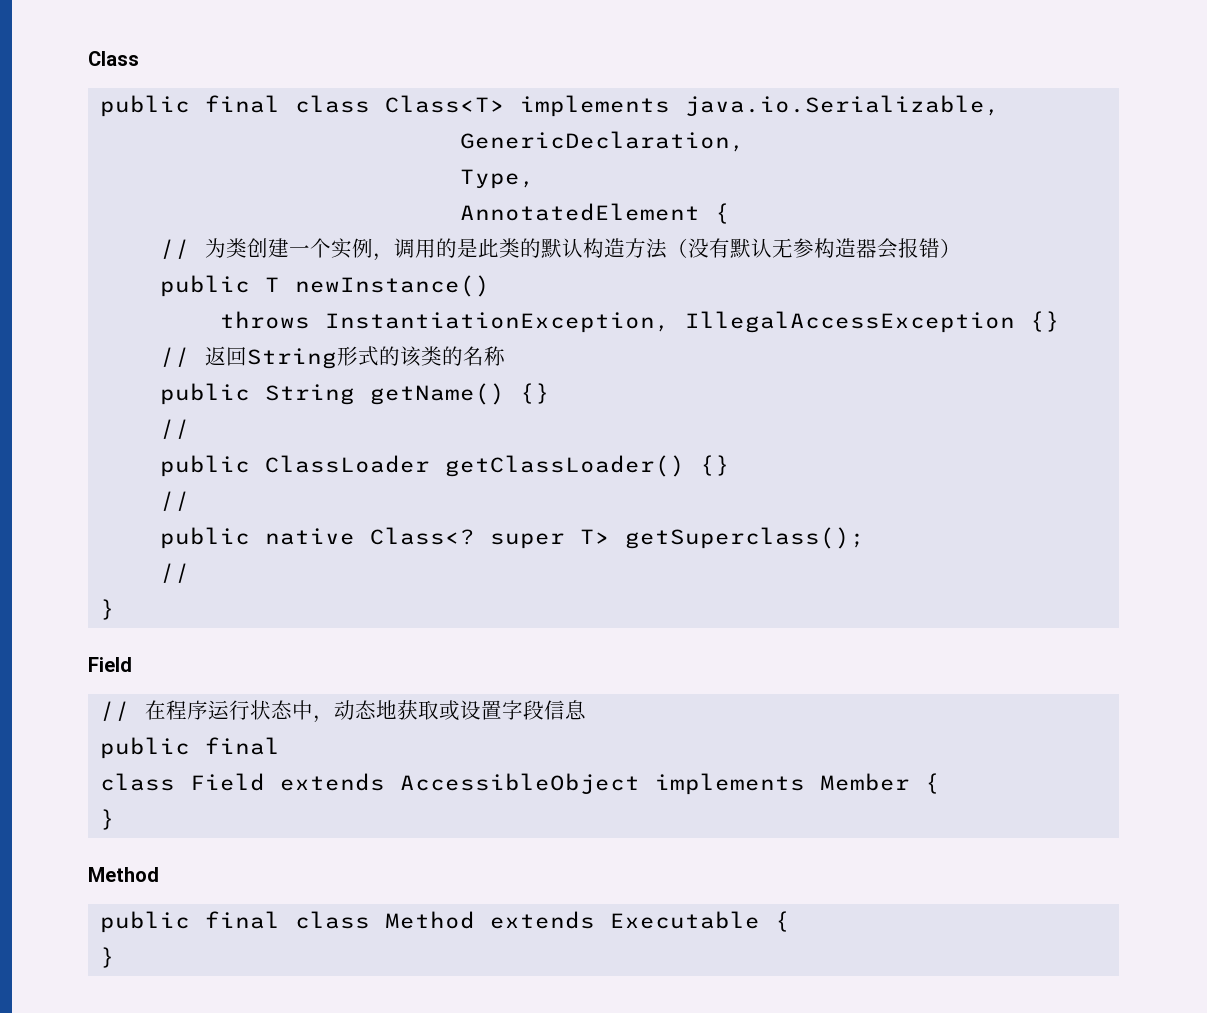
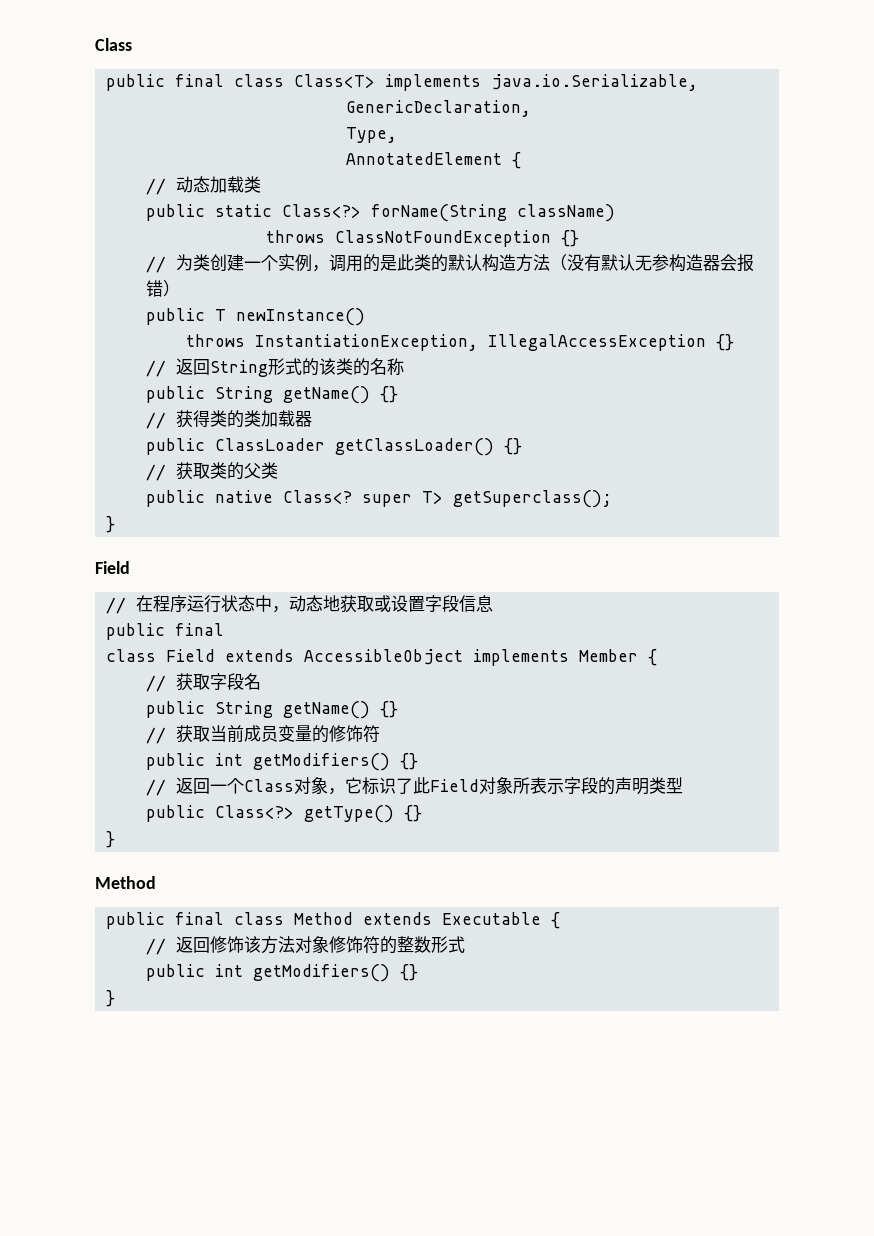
(730, 213) none -> [145,176,261,195] [145,204,615,222] [265,230,579,247] // // 动态加载类 // public static Class<?> forName(String className) // throws ClassNotFoundException {}
(190, 429) none -> [175,410,312,428] 获得类的类加载器
(190, 501) none -> [175,462,278,480] 获取类的父类
[160,563,190,583] // // -> (612, 499) none
(940, 783) none -> [145,673,261,692] [145,701,398,719] [145,725,380,744] [145,753,418,771] [145,777,683,796] [145,805,422,823] // // 获取字段名 // public String getName() {} // // 获取当前成员变量的修饰符 // public int getModifiers() {} // // 返回一个Class对象，它标识了此Field对象所表示字段的声明类型 // public Class<?> getType() {}
(790, 921) none -> [145,936,465,955] [145,964,418,982] // // 返回修饰该方法对象修饰符的整数形式 // public int getModifiers() {}

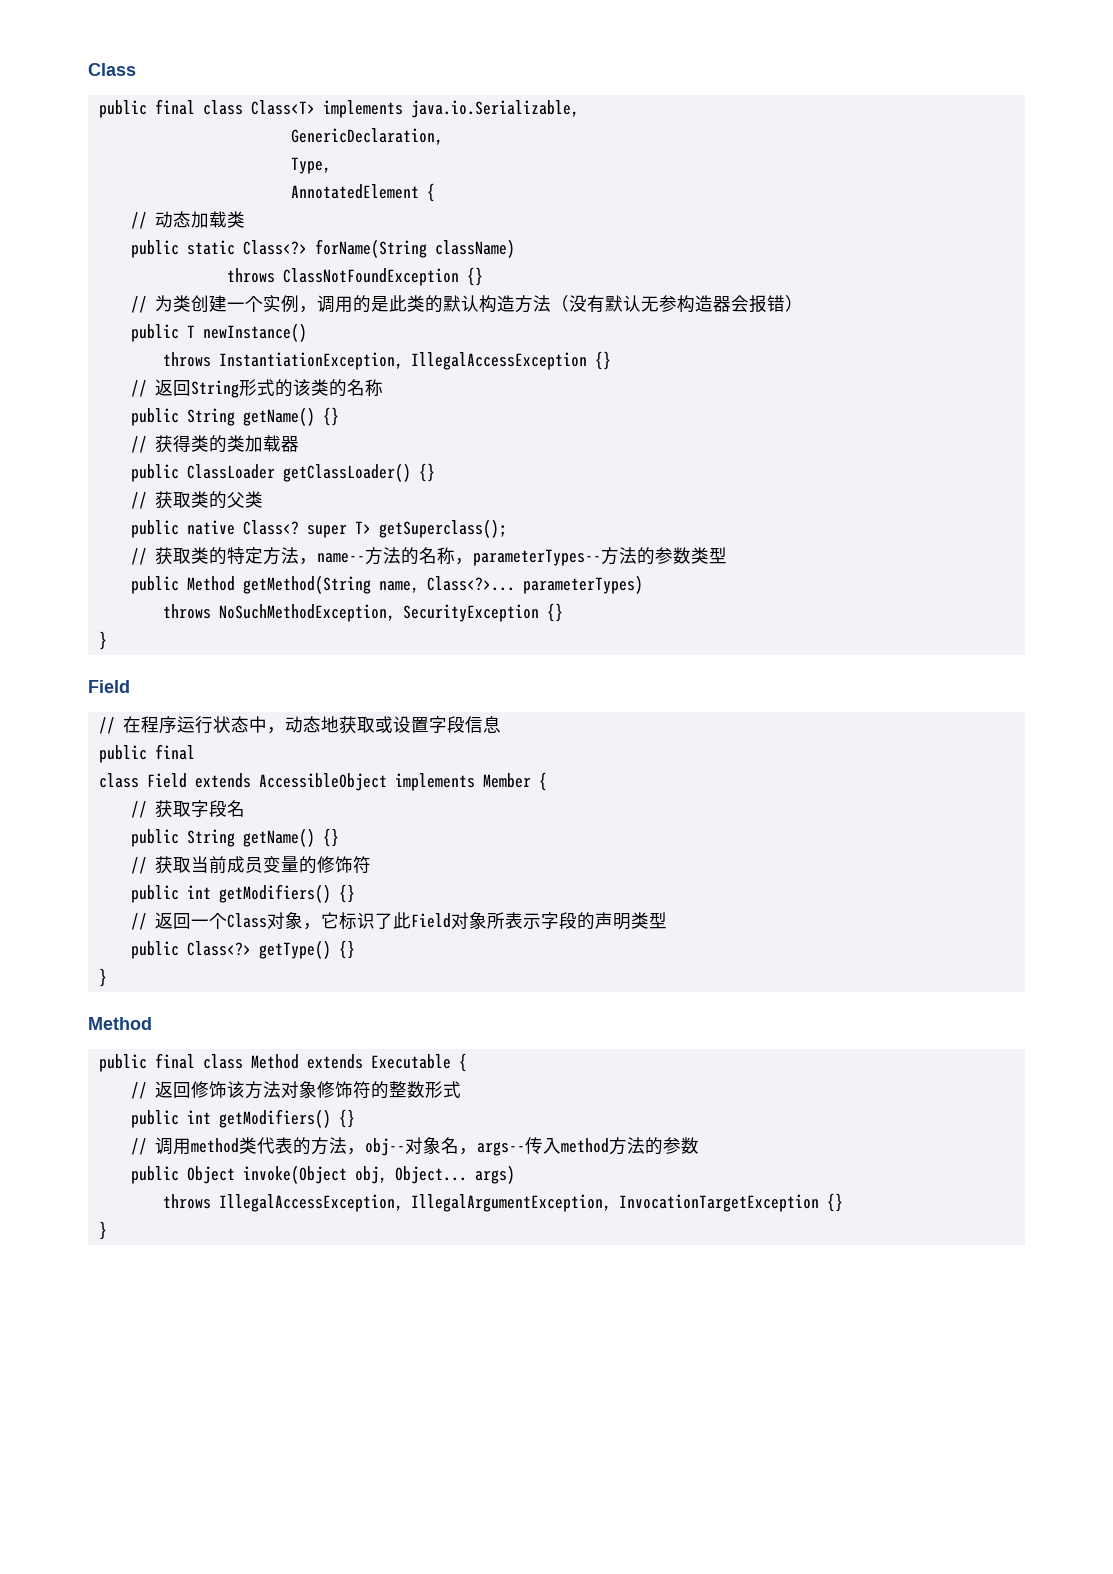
(612, 499) none -> [130,547,727,566] [130,575,643,594] [162,603,563,622] // // 获取类的特定方法，name--方法的名称，parameterTypes--方法的参数类型 // public Method getMethod(String name, Class<?>... parameterTypes) // throws NoSuchMethodException, SecurityException {}
(418, 972) none -> [130,1137,699,1156] [130,1165,515,1184] [162,1193,843,1212] // // 调用method类代表的方法，obj--对象名，args--传入method方法的参数 // public Object invoke(Object obj, Object... args) // throws IllegalAccessException, IllegalArgumentException, InvocationTargetException {}

